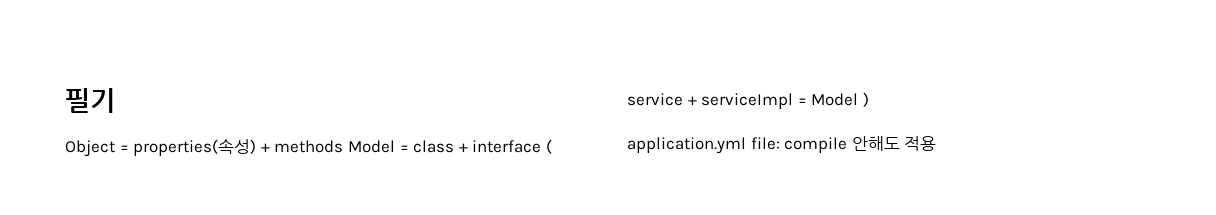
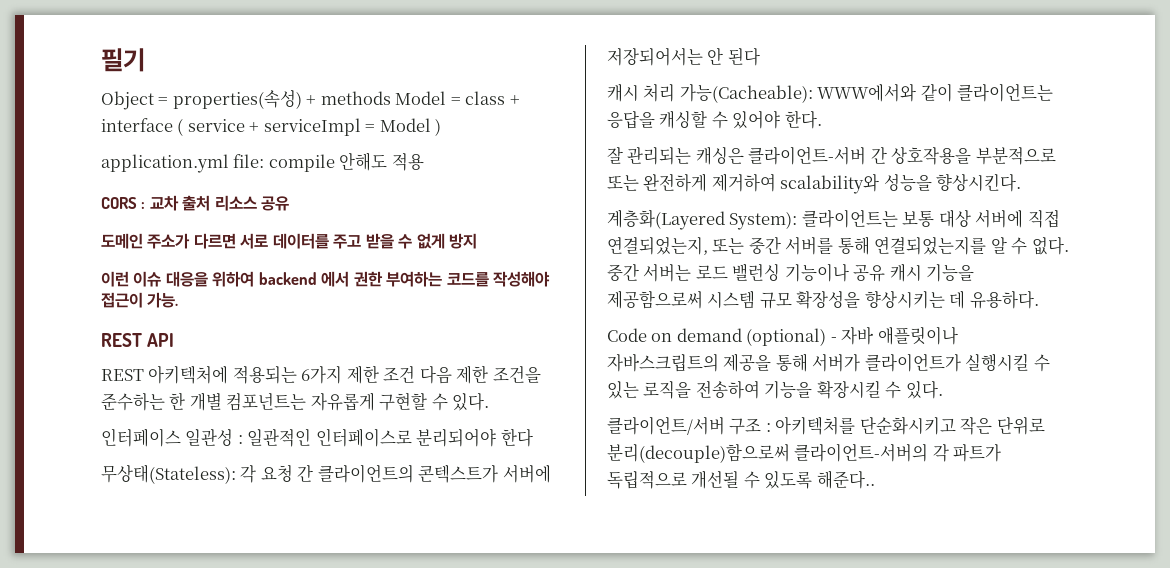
(937, 143) none -> [101,195,290,211] [101,233,478,249] [101,271,551,287] [101,292,179,308] [101,333,175,347] [101,365,541,384] [101,392,490,411] [101,428,533,447] [101,464,551,484] [607,47,760,66] [607,83,1054,103] [607,110,822,129] [607,146,1056,165] [607,173,1022,194] [607,209,1060,230] [607,236,1069,255] [607,263,975,282] [607,290,1039,309] [607,326,958,346] [607,353,1050,372] [607,380,943,399] [607,416,1045,435] [607,443,1002,463] [607,470,875,489] // CORS : 교차 출처 리소스 공유 // 도메인 주소가 다르면 서로 데이터를 주고 받을 수 없게 방지 // 이런 이슈 대응을 위하여 backend 에서 권한 부여하는 코드를 작성해야 접근이 가능. // REST API // REST 아키텍처에 적용되는 6가지 제한 조건 다음 제한 조건을 준수하는 한 개별 컴포넌트는 자유롭게 구현할 수 있다. // 인터페이스 일관성 : 일관적인 인터페이스로 분리되어야 한다 // 무상태(Stateless): 각 요청 간 클라이언트의 콘텍스트가 서버에 저장되어서는 안 된다 // 캐시 처리 가능(Cacheable): WWW에서와 같이 클라이언트는 응답을 캐싱할 수 있어야 한다. // 잘 관리되는 캐싱은 클라이언트-서버 간 상호작용을 부분적으로 또는 완전하게 제거하여 scalability와 성능을 향상시킨다. // 계층화(Layered System): 클라이언트는 보통 대상 서버에 직접 연결되었는지, 또는 중간 서버를 통해 연결되었는지를 알 수 없다. 중간 서버는 로드 밸런싱 기능이나 공유 캐시 기능을 제공함으로써 시스템 규모 확장성을 향상시키는 데 유용하다. // Code on demand (optional) - 자바 애플릿이나 자바스크립트의 제공을 통해 서버가 클라이언트가 실행시킬 수 있는 로직을 전송하여 기능을 확장시킬 수 있다. // 클라이언트/서버 구조 : 아키텍처를 단순화시키고 작은 단위로 분리(decouple)함으로써 클라이언트-서버의 각 파트가 독립적으로 개선될 수 있도록 해준다..

